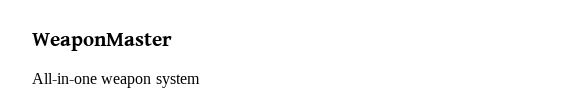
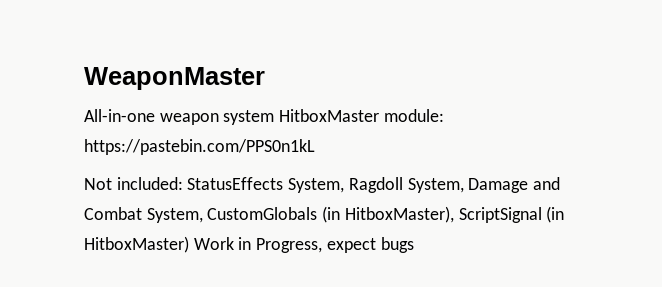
(200, 81) none -> [279,109,444,122] [84,139,315,155] [84,177,561,193] [84,206,565,223] [84,236,414,253] HitboxMaster module: https://pastebin.com/PPS0n1kL // Not included: StatusEffects System, Ragdoll System, Damage and Combat System, CustomGlobals (in HitboxMaster), ScriptSignal (in HitboxMaster) Work in Progress, expect bugs

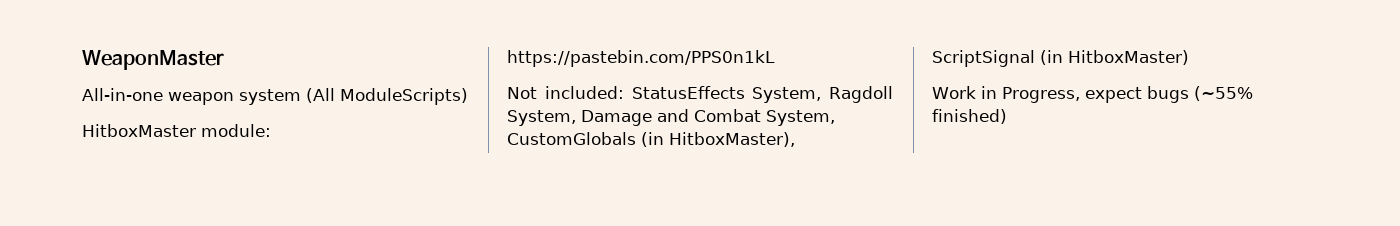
(275, 117) none -> [306,88,468,105] (All ModuleScripts) //
(189, 244) none -> (1189, 57) //
(414, 245) none -> [1193,86,1253,101] [932,109,1007,124] (~55% finished)

